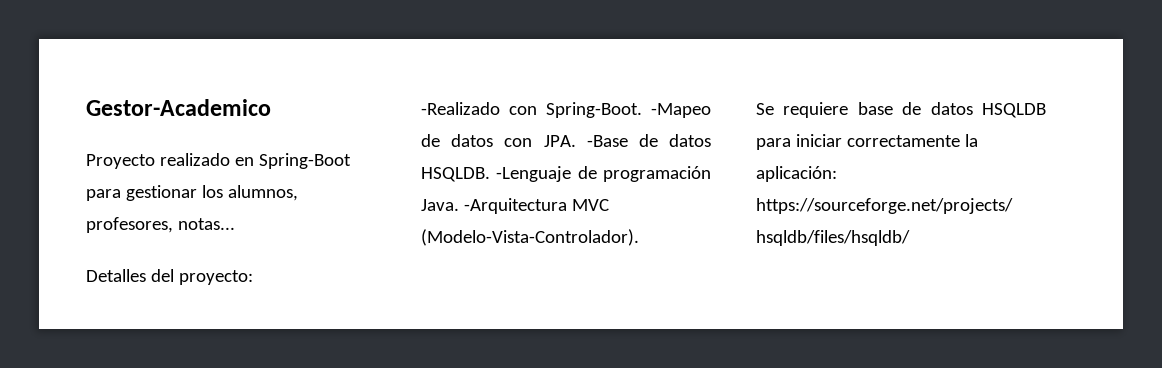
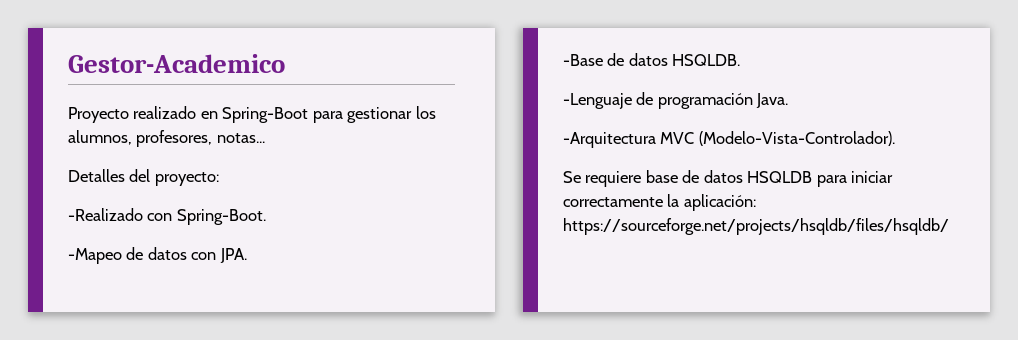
(642, 110) none -> (266, 217) //
(576, 141) none -> (247, 255) //
(490, 174) none -> (741, 60) //
(459, 205) none -> (789, 100) //

